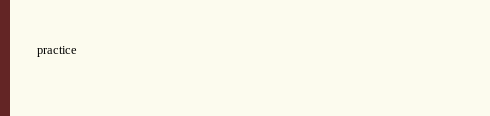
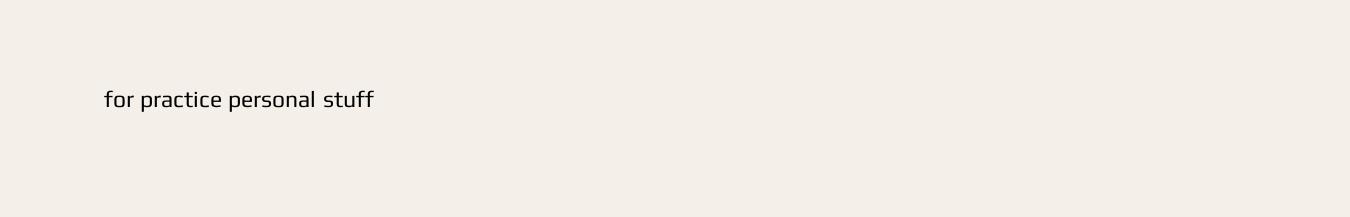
[37,46,77,57] practice -> [104,90,374,112] for practice personal stuff

